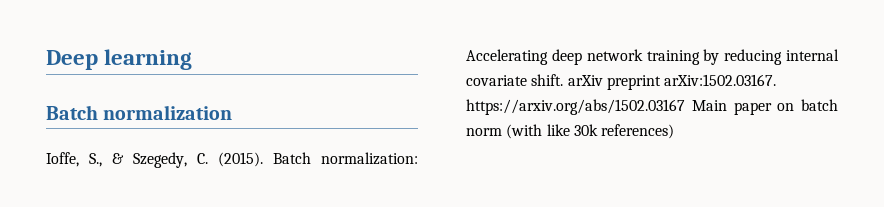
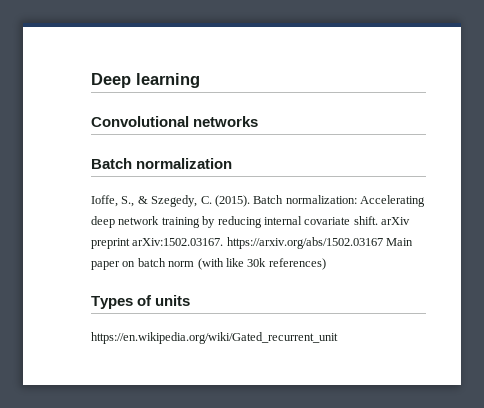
(193, 59) none -> [91,116,259,127] // Convolutional networks
(675, 131) none -> [91,295,191,309] [91,332,338,344] // Types of units // https://en.wikipedia.org/wiki/Gated_recurrent_unit

